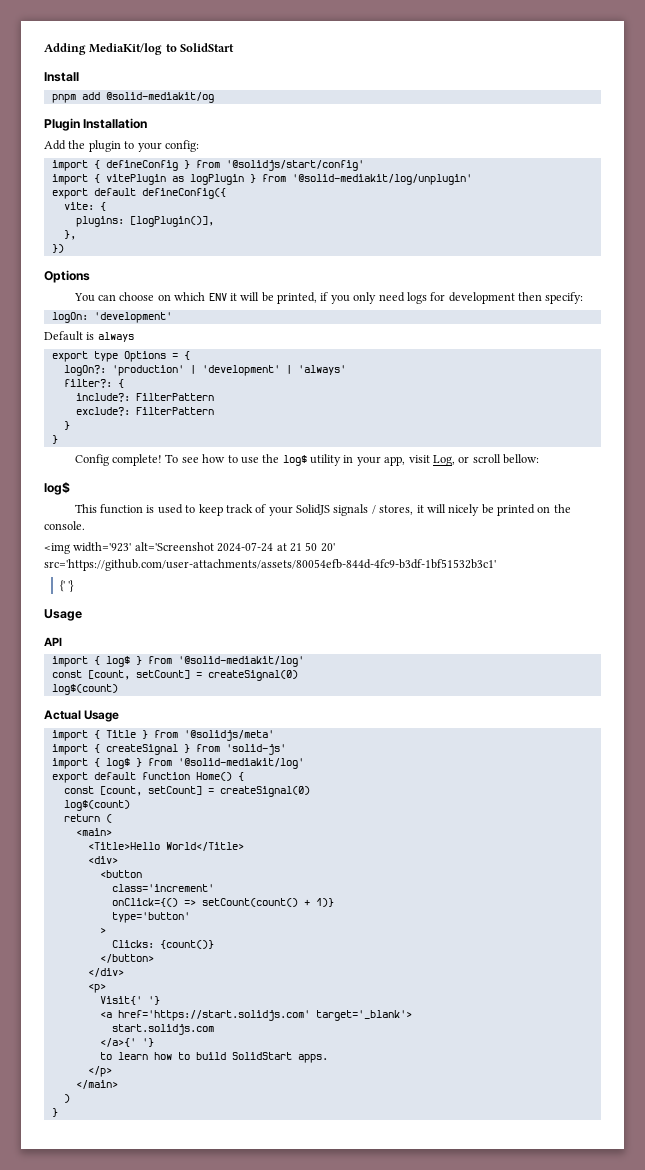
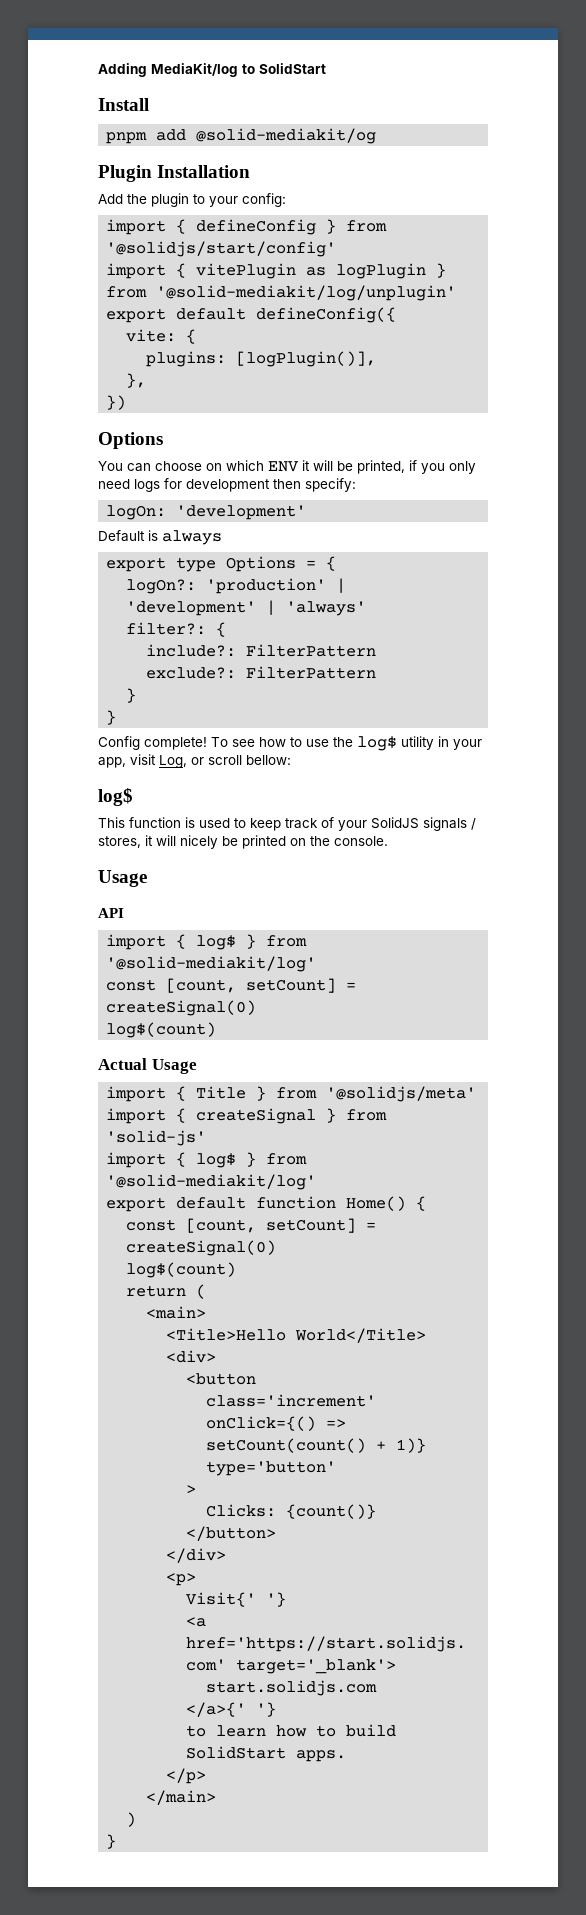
[44,542,335,554] [44,559,496,571] [59,580,75,592] // <img width='923' alt='Screenshot 2024-07-24 at 21 50 20' src='https://github.com/user-attachments/assets/80054efb-844d-4fc9-b3df-1bf51532b3c1' // {' '} -> (388, 841) none

